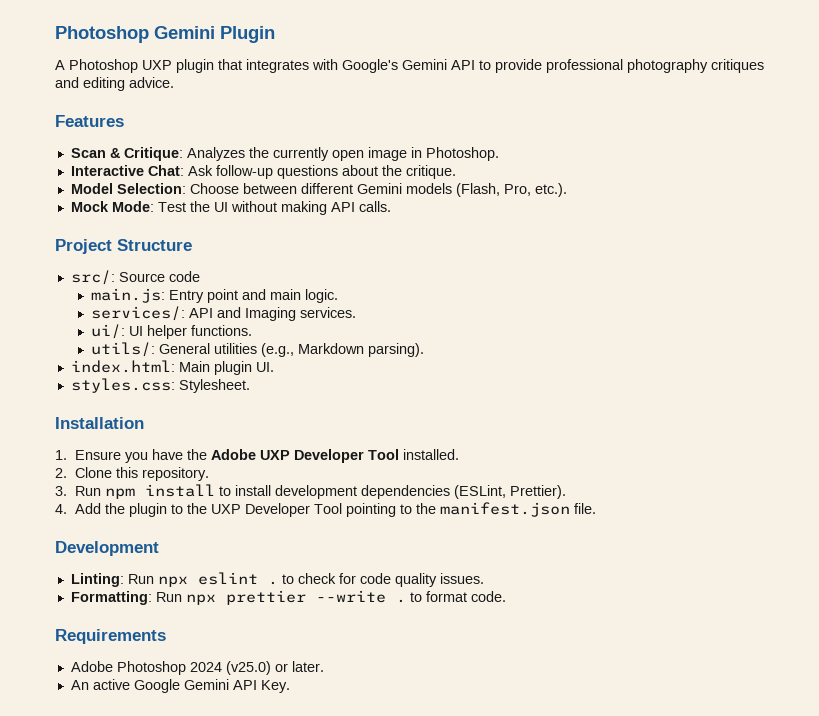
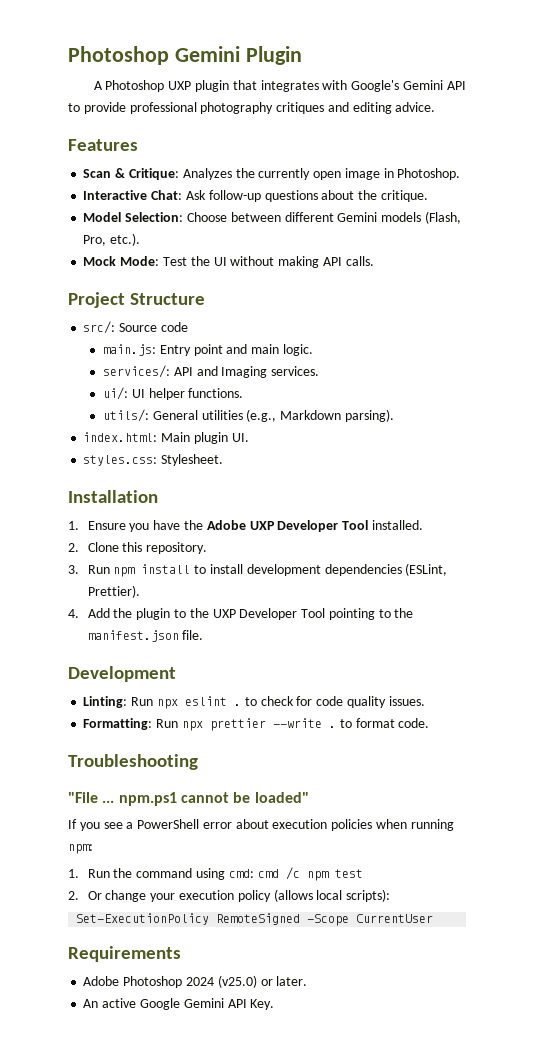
(506, 596) none -> [68,754,198,770] [68,792,309,806] [68,819,454,831] [68,844,93,854] [68,867,363,881] [68,889,391,902] [76,913,434,926] // Troubleshooting // "File ... npm.ps1 cannot be loaded" // If you see a PowerShell error about execution policies when running npm: // 1. Run the command using cmd: cmd /c npm test // 2. Or change your execution policy (allows local scripts): // Set-ExecutionPolicy RemoteSigned -Scope CurrentUser

